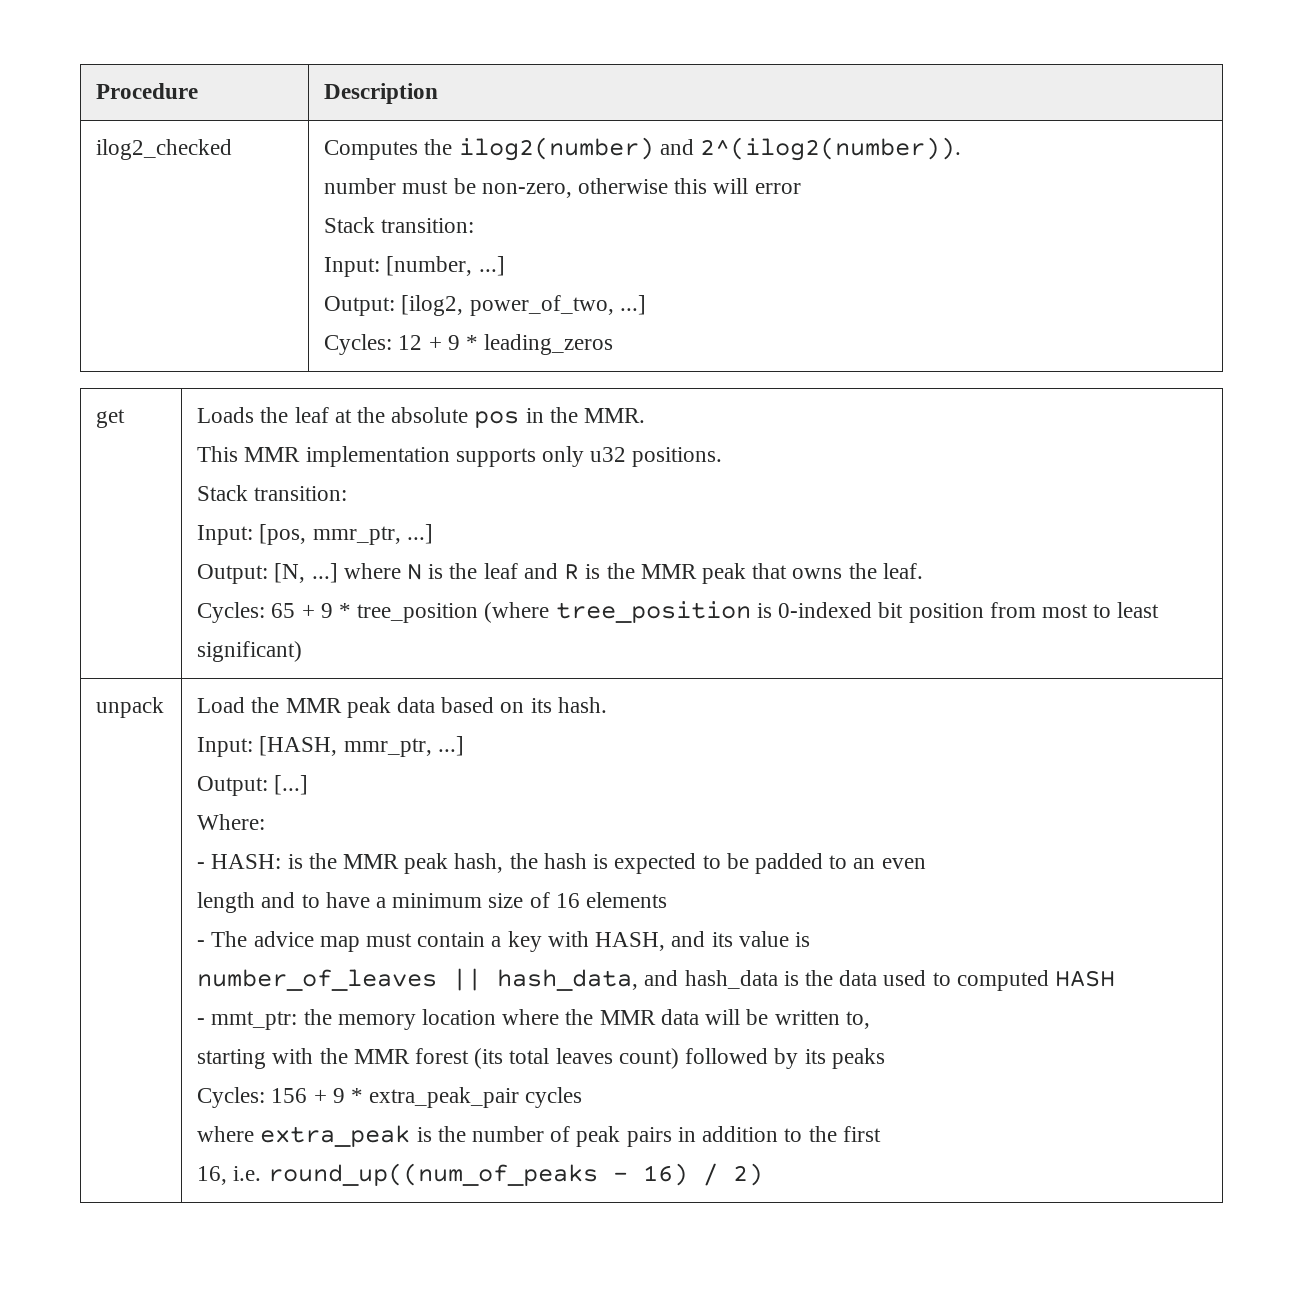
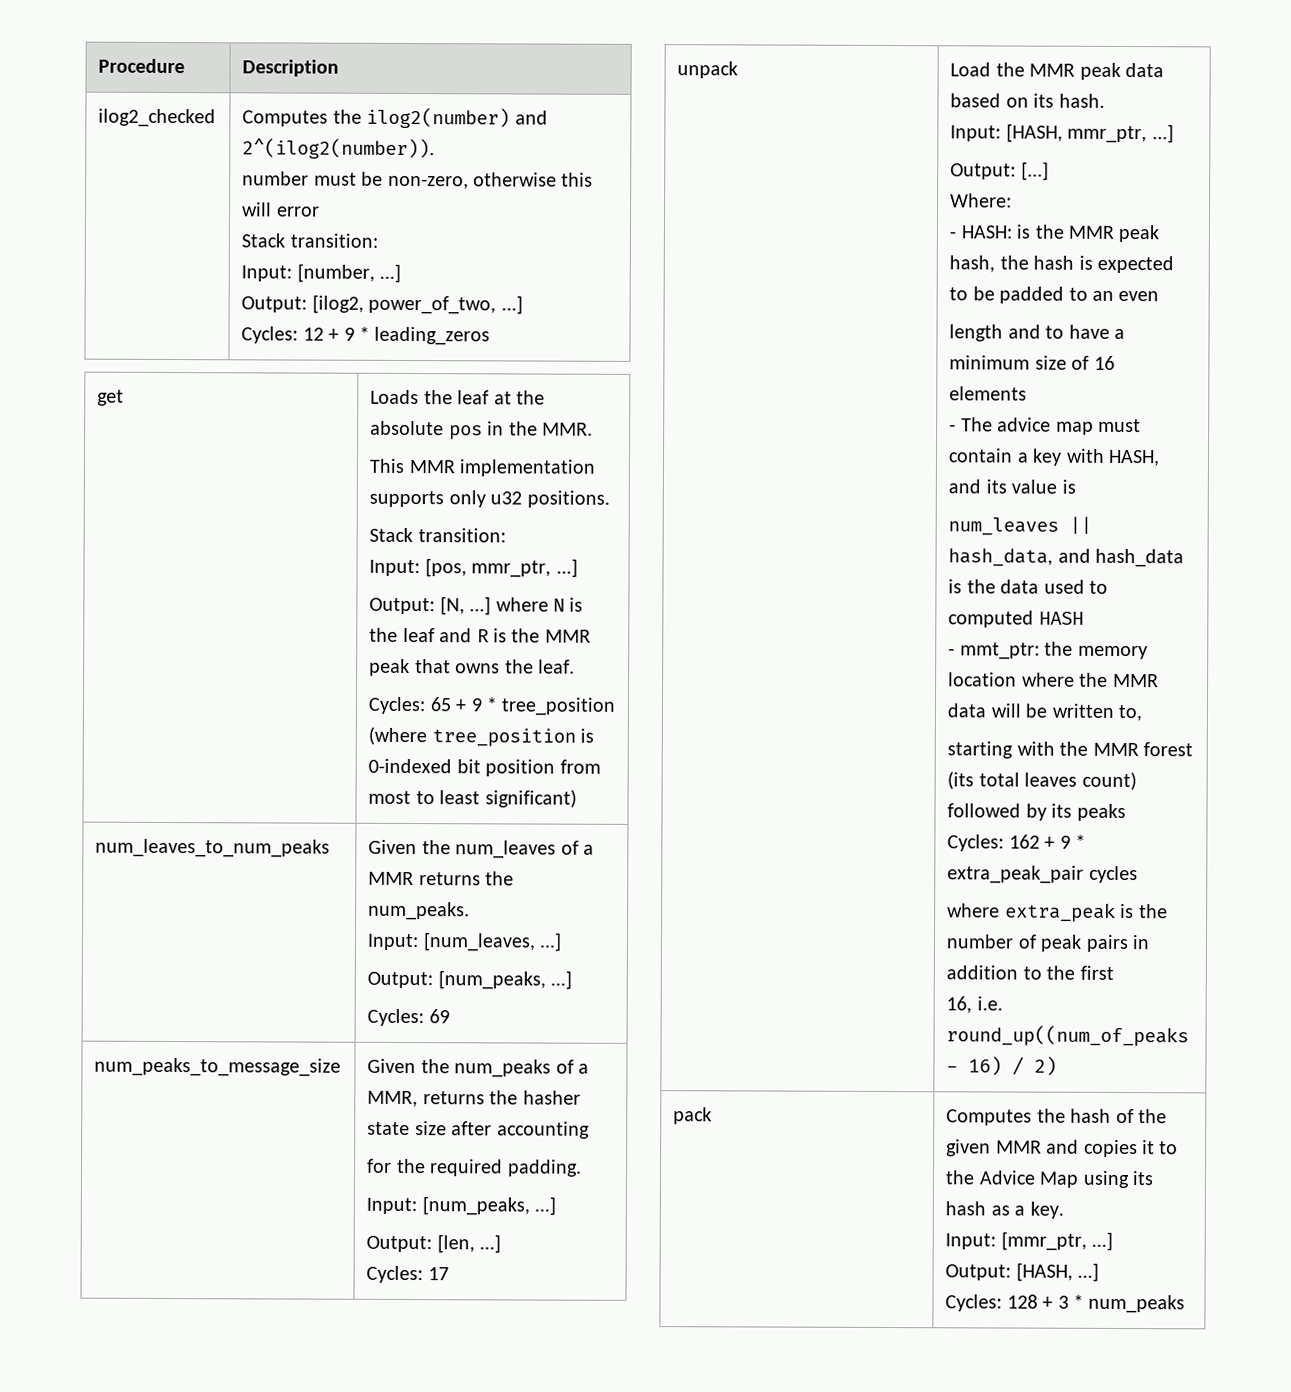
(303, 651) none -> [95,838,331,858] [368,839,595,859] [368,871,515,886] [368,901,471,921] [367,932,563,952] [367,970,573,990] [367,1008,450,1027] [94,1057,342,1077] [367,1058,590,1078] [367,1090,581,1108] [367,1121,590,1139] [367,1158,582,1177] [366,1196,557,1216] [366,1234,502,1254] [366,1265,449,1284] // num_leaves_to_num_peaks | Given the num_leaves of a MMR returns the num_peaks. // Input: [num_leaves, ...] // Output: [num_peaks, ...] // Cycles: 69 // num_peaks_to_message_size | Given the num_peaks of a MMR, returns the hasher state size after accounting // for the required padding. // Input: [num_peaks, ...] // Output: [len, ...] // Cycles: 17
[197,969,438,991] number_of_leaves -> [948,517,1060,536] num_leaves
[271,1088,308,1103] 156 -> [1008,834,1040,849] 162
(763, 1174) none -> [673,1107,713,1125] [946,1108,1168,1126] [946,1139,1179,1158] [945,1170,1155,1189] [945,1201,1064,1219] [945,1231,1114,1251] [945,1262,1100,1282] [945,1294,1186,1314] // pack | Computes the hash of the given MMR and copies it to the Advice Map using its hash as a key. // Input: [mmr_ptr, ...] // Output: [HASH, ...] // Cycles: 128 + 3 * num_peaks

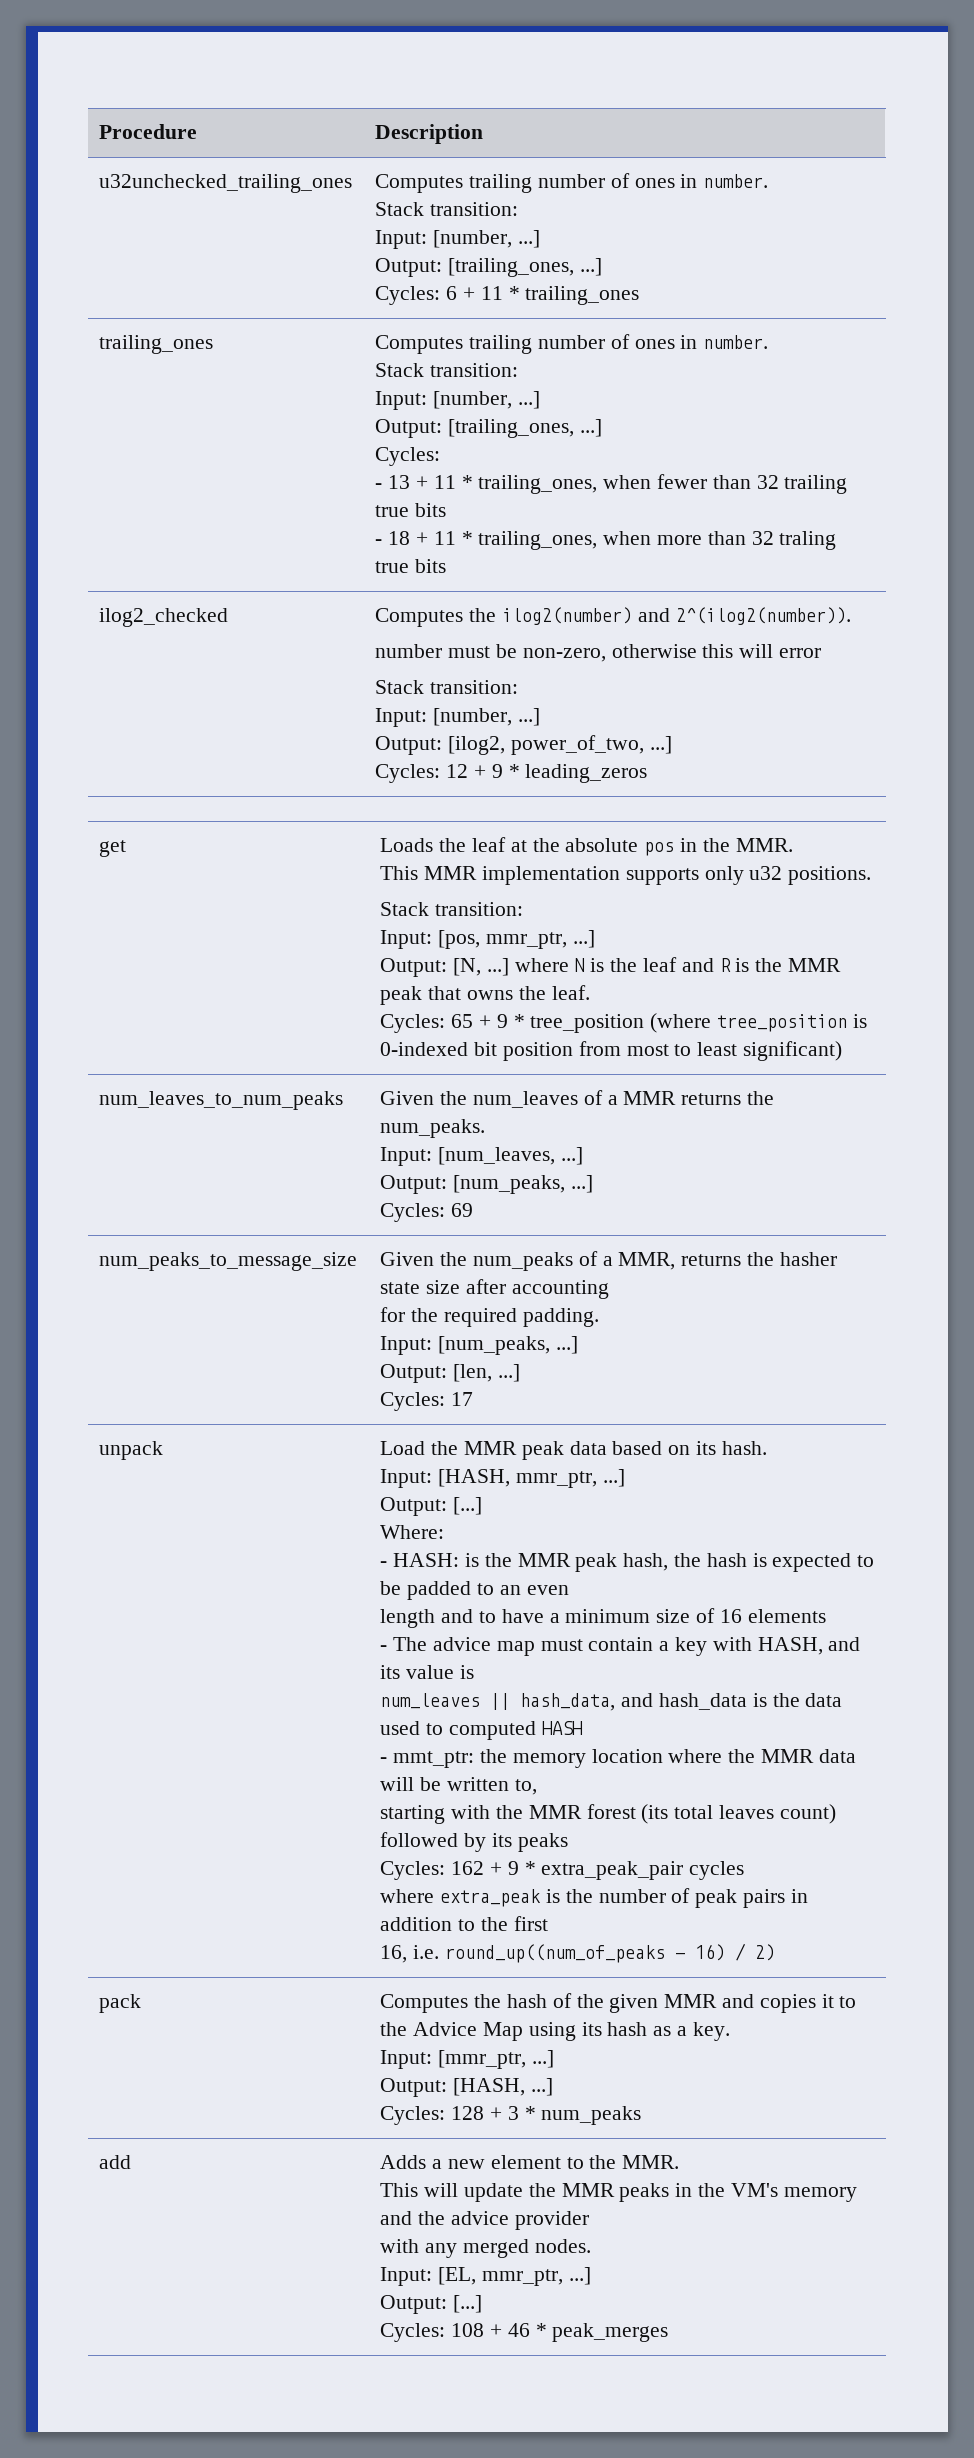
(340, 68) none -> [99,174,353,193] [375,173,769,193] [375,202,519,216] [375,230,540,249] [375,258,602,277] [375,286,640,305] [99,335,214,354] [375,334,769,354] [375,363,519,377] [375,391,540,410] [375,419,602,438] [375,447,441,466] [375,474,848,494] [375,503,447,517] [375,531,837,550] [375,559,447,573] // u32unchecked_trailing_ones | Computes trailing number of ones in number. // Stack transition: // Input: [number, ...] // Output: [trailing_ones, ...] // Cycles: 6 + 11 * trailing_ones // trailing_ones | Computes trailing number of ones in number. // Stack transition: // Input: [number, ...] // Output: [trailing_ones, ...] // Cycles: // - 13 + 11 * trailing_ones, when fewer than 32 trailing true bits // - 18 + 11 * trailing_ones, when more than 32 traling true bits
(1186, 1304) none -> [99,2155,132,2169] [380,2155,680,2169] [380,2183,857,2202] [380,2211,589,2230] [380,2239,591,2258] [380,2267,591,2286] [380,2295,483,2314] [380,2323,669,2342] // add | Adds a new element to the MMR. // This will update the MMR peaks in the VM's memory and the advice provider // with any merged nodes. // Input: [EL, mmr_ptr, ...] // Output: [...] // Cycles: 108 + 46 * peak_merges

